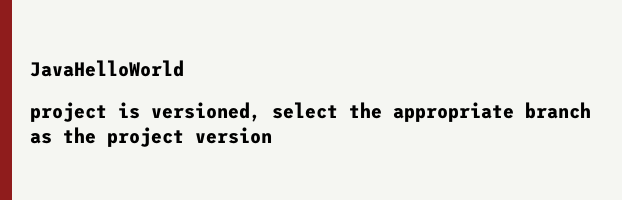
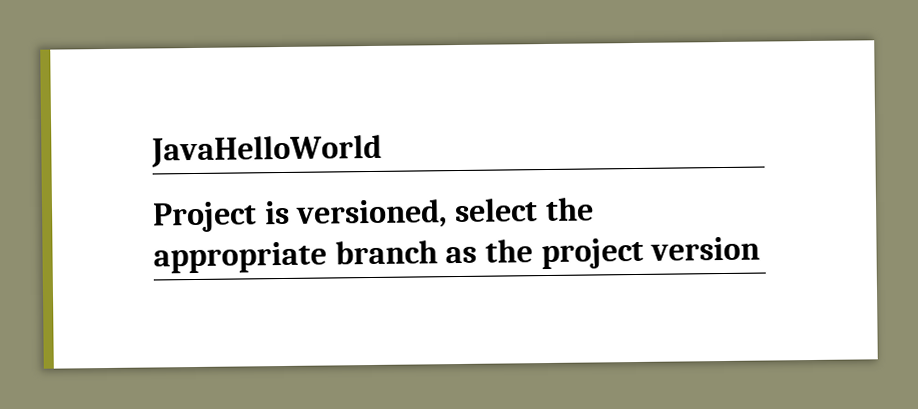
[30,102,107,122] project -> [152,201,257,233] Project

